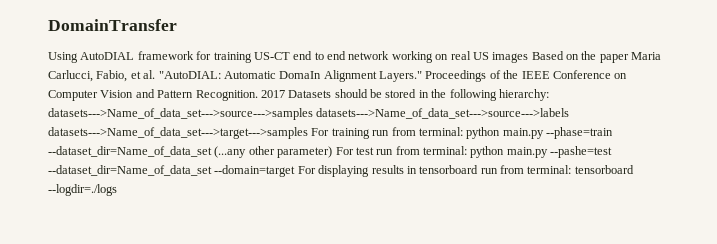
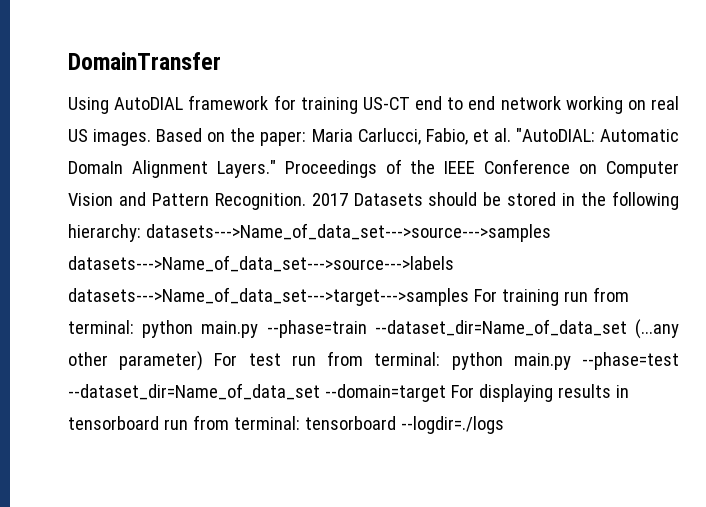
[492,52,529,63] images -> [93,129,152,146] images.
[599,54,629,63] paper -> [260,131,307,146] paper:
[550,146,613,158] --pashe=test -> [582,352,679,370] --phase=test

